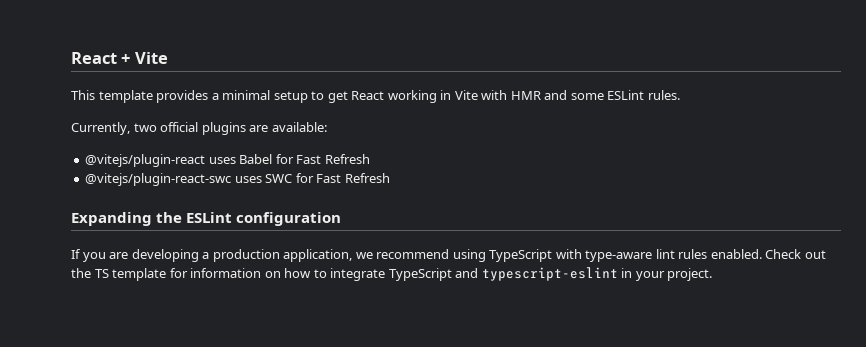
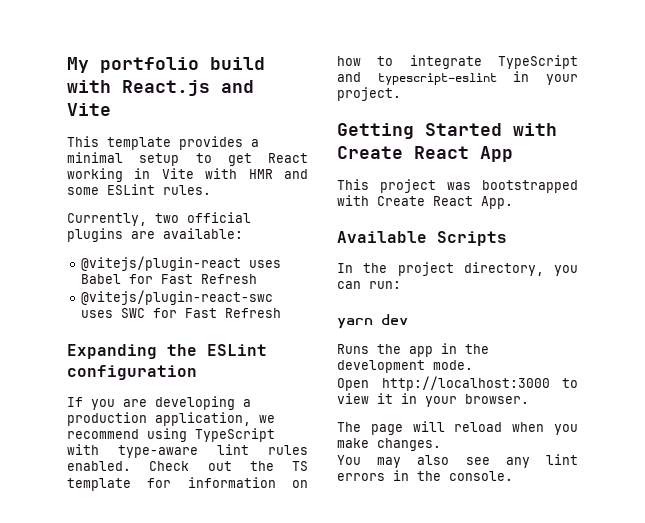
[71,52,131,64] React + -> [67,57,265,73] [67,80,254,96] My portfolio build with React.js and
(713, 274) none -> [337,123,557,139] [337,146,513,162] [337,179,578,193] [337,195,513,209] [337,231,507,246] [337,262,578,276] [337,281,401,289] [337,314,408,329] [337,343,489,357] [337,360,473,373] [337,376,578,391] [337,393,529,407] [337,421,578,435] [337,438,441,451] [337,454,578,468] [337,470,513,481] // Getting Started with Create React App // This project was bootstrapped with Create React App. // Available Scripts // In the project directory, you can run: // yarn dev // Runs the app in the development mode. // Open http://localhost:3000 to view it in your browser. // The page will reload when you make changes. // You may also see any lint errors in the console.

